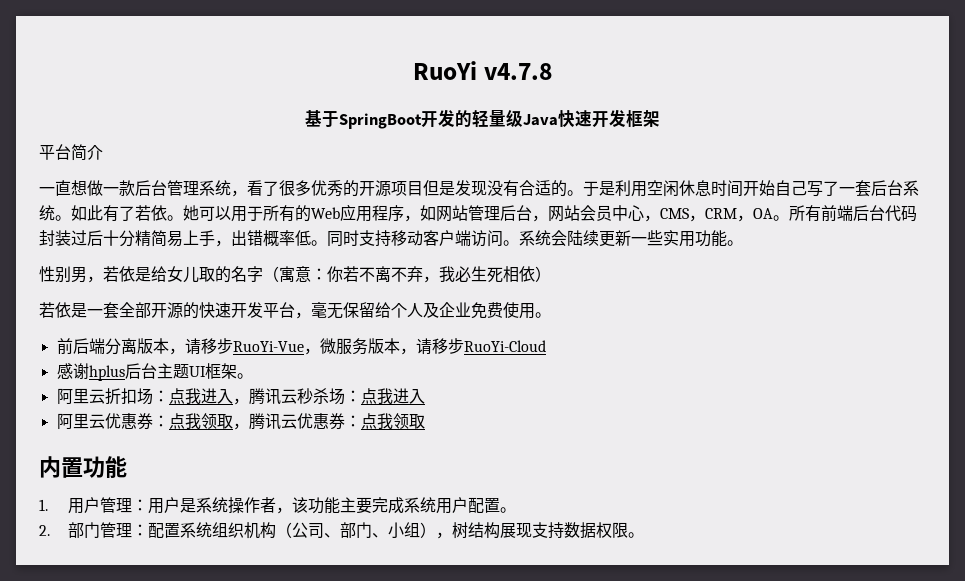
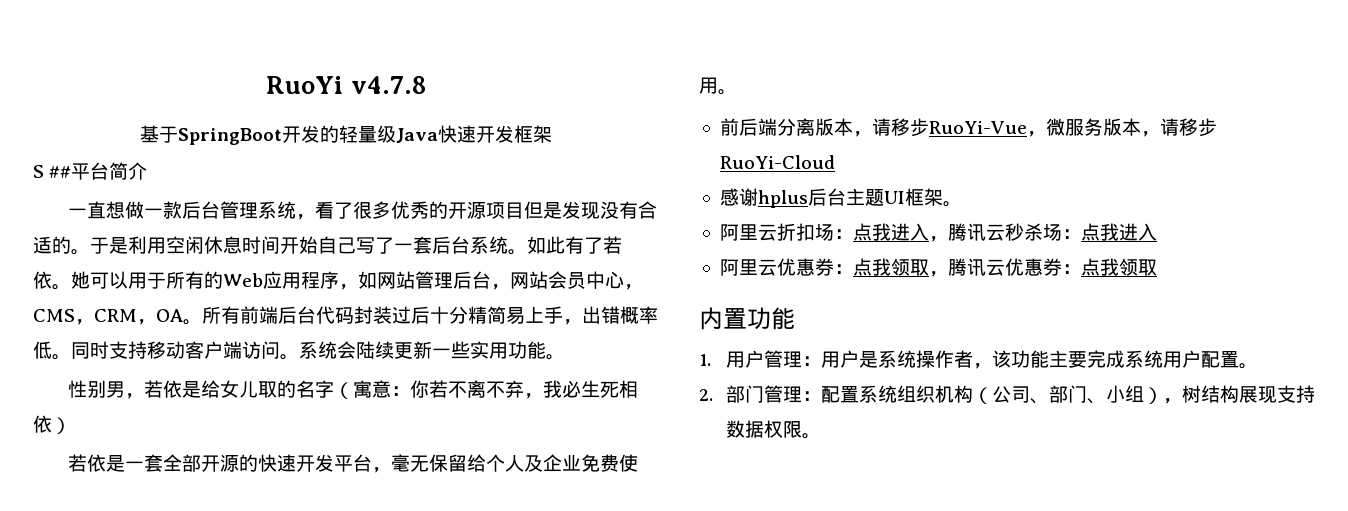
(660, 118) none -> [33,165,72,178] S ##

